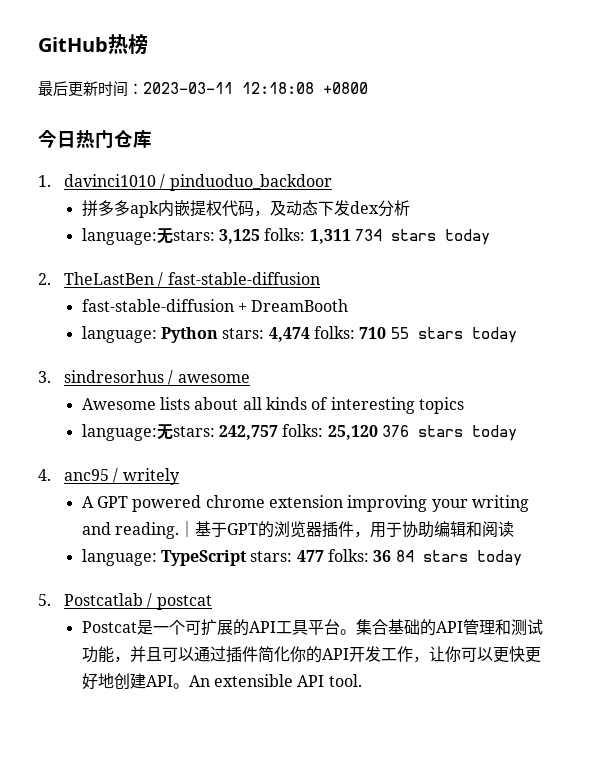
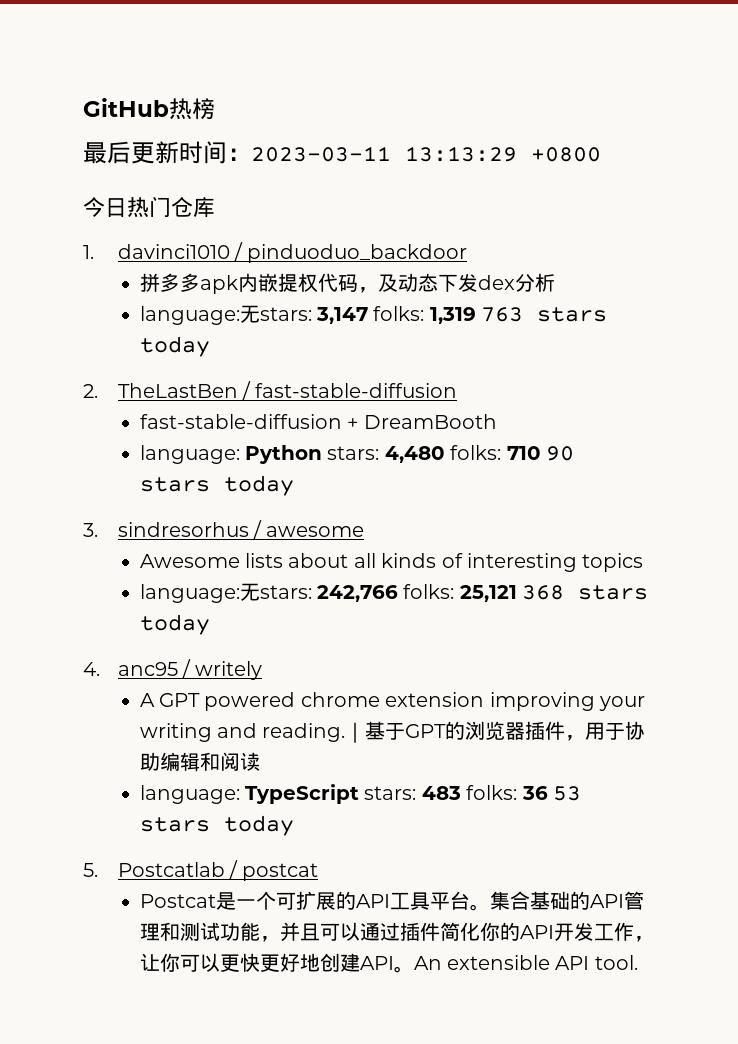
[242,82,314,94] 12:18:08 -> [405,146,517,162] 13:13:29
[218,228,382,244] 3,125 folks: 1,311 734 -> [316,306,524,324] 3,147 folks: 1,319 763
[268,327,310,342] 4,474 -> [384,446,445,463] 4,480
[390,327,409,339] 55 -> [546,446,575,461] 90
[218,424,409,440] 242,757 folks: 25,120 376 -> [317,584,565,602] 242,766 folks: 25,121 368
[296,550,324,562] 477 -> [421,786,461,800] 483
[395,550,414,562] 84 -> [553,786,582,801] 53

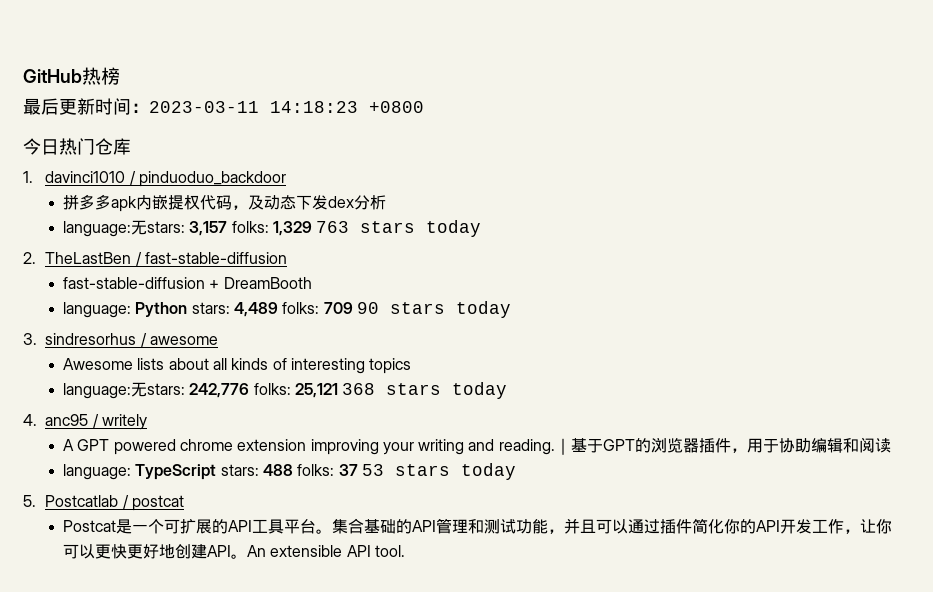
[405,146,517,162] 13:13:29 -> [270,101,358,113] 14:18:23
[316,306,476,324] 3,147 folks: 1,319 -> [189,221,312,236] 3,157 folks: 1,329
[384,445,541,463] 4,480 folks: 710 -> [233,302,353,317] 4,489 folks: 709
[317,585,399,602] 242,766 -> [189,383,250,398] 242,776
[421,785,548,800] 483 folks: 36 -> [262,464,358,476] 488 folks: 37

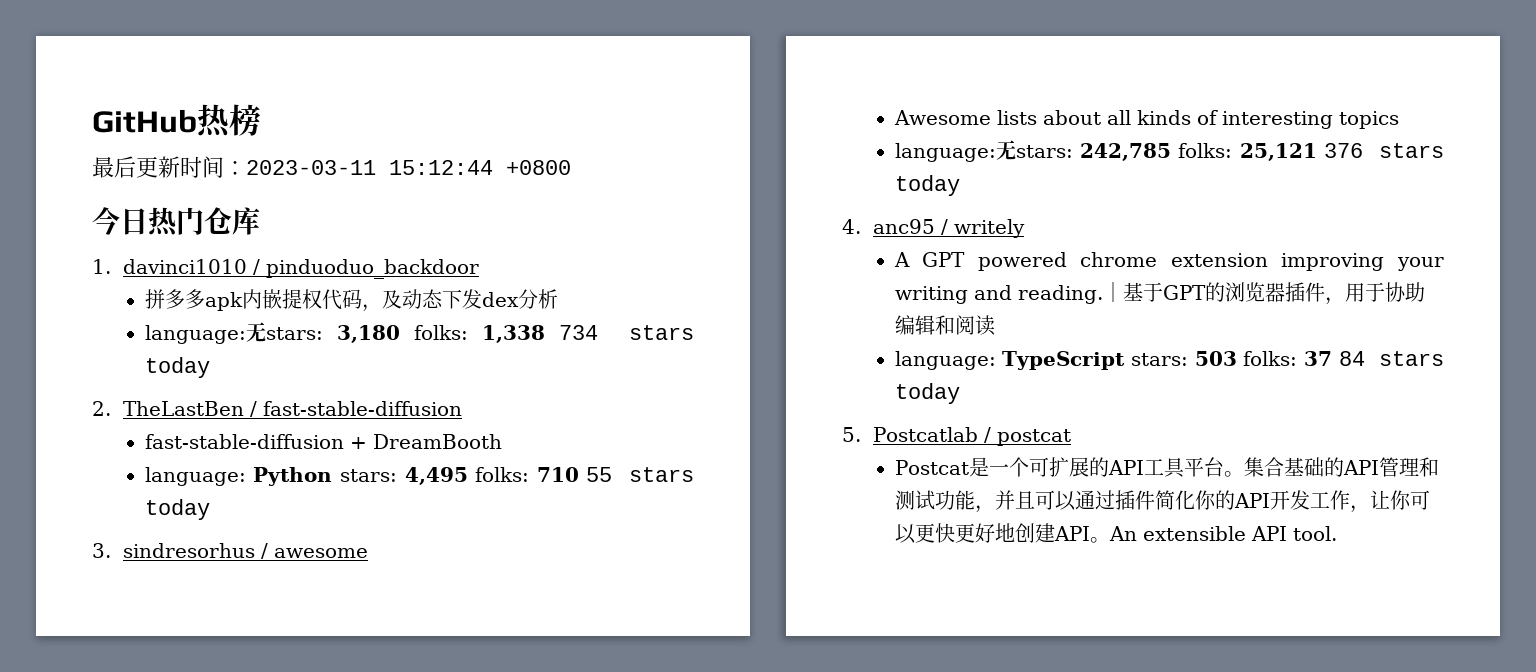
[270,101,358,113] 14:18:23 -> [389,160,493,175] 15:12:44
[189,221,350,236] 3,157 folks: 1,329 763 -> [336,325,599,343] 3,180 folks: 1,338 734
[233,302,379,317] 4,489 folks: 709 90 -> [404,467,613,485] 4,495 folks: 710 55
[189,383,250,398] 242,776 -> [1080,143,1172,161] 242,785
[342,383,376,395] 368 -> [1324,143,1364,158] 376
[262,464,293,476] 488 -> [1194,351,1237,366] 503
[361,464,384,476] 53 -> [1338,351,1365,366] 84

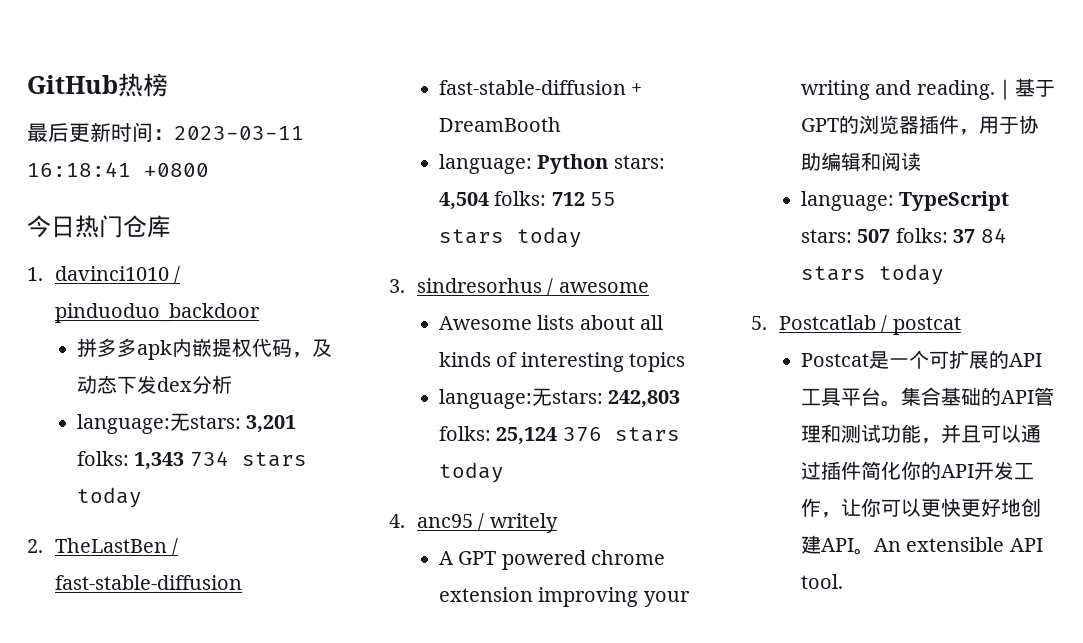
[389,160,493,175] 15:12:44 -> [27,162,131,177] 16:18:41
[336,325,546,343] 3,180 folks: 1,338 -> [246,415,297,433] [76,451,185,470] 3,201 folks: 1,343
[404,467,579,485] 4,495 folks: 710 -> [438,191,585,210] 4,504 folks: 712
[1080,143,1317,161] 242,785 folks: 25,121 -> [608,390,681,408] [438,426,558,445] 242,803 folks: 25,124
[1194,351,1237,366] 503 -> [857,229,891,243] 507

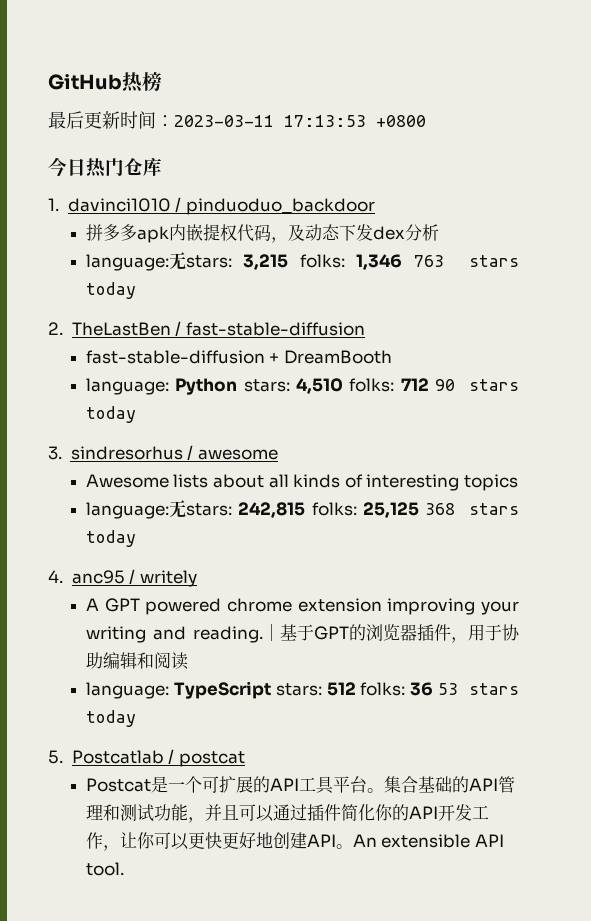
[27,162,131,177] 16:18:41 -> [284,115,366,127] 17:13:53
[246,415,297,433] [76,451,229,470] 3,201 folks: 1,343 734 -> [243,254,444,270] 3,215 folks: 1,346 763
[438,192,489,210] 4,504 -> [295,378,343,394] 4,510
[590,192,617,206] 55 -> [435,379,456,391] 90
[608,390,681,408] [438,426,602,445] 242,803 folks: 25,124 376 -> [238,502,456,518] 242,815 folks: 25,125 368
[857,228,1007,243] 507 folks: 37 84 -> [326,682,459,696] 512 folks: 36 53

